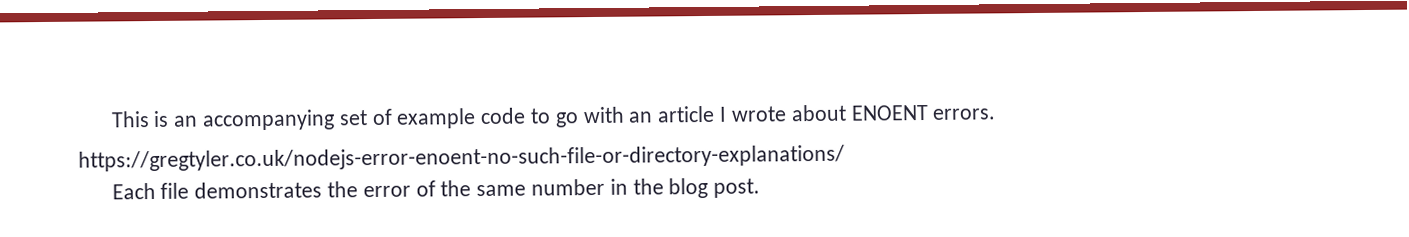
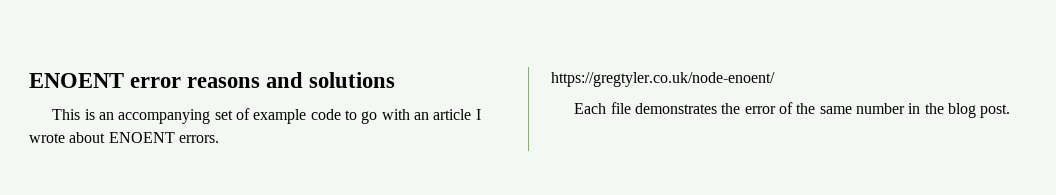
(110, 119) none -> [29,72,396,88] ENOENT error reasons and solutions //
[78,144,845,172] https://gregtyler.co.uk/nodejs-error-enoent-no-such-file-or-directory-explanations/ -> [551,72,775,87] https://gregtyler.co.uk/node-enoent/

